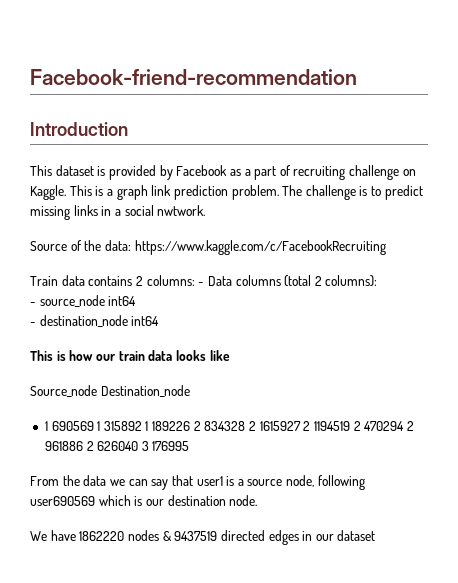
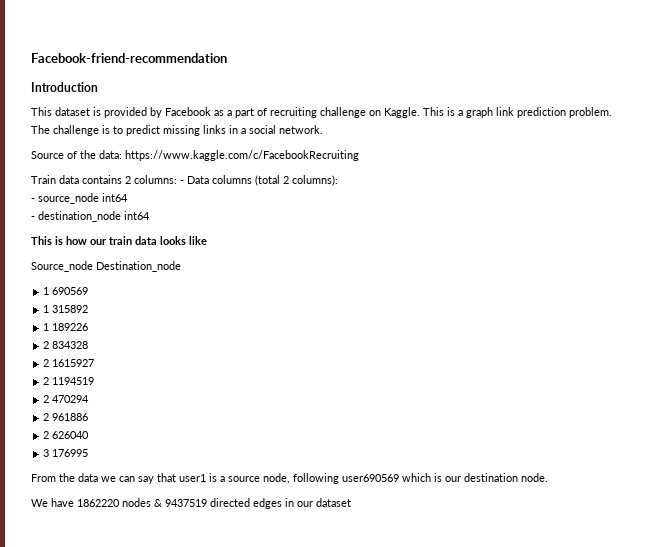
[157,205,206,216] nwtwork. -> [279,125,323,134] network.
(94, 426) none -> (89, 291) //
(142, 426) none -> (89, 309) //
(191, 426) none -> (89, 327) //
(246, 426) none -> (89, 345) //
(301, 426) none -> (95, 363) //
(350, 426) none -> (95, 381) //
(405, 426) none -> (90, 399) //
(83, 446) none -> (89, 417) //
(139, 446) none -> (90, 435) //

